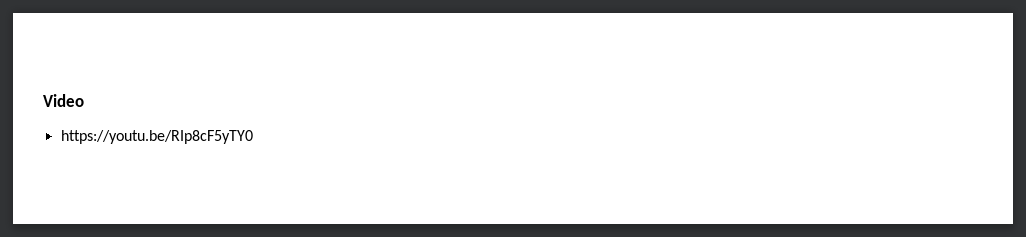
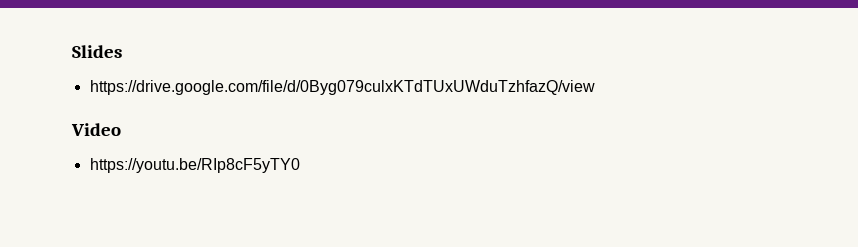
(43, 100) none -> [72,45,122,58] [89,80,595,95] Slides // https://drive.google.com/file/d/0Byg079culxKTdTUxUWduTzhfazQ/view //

